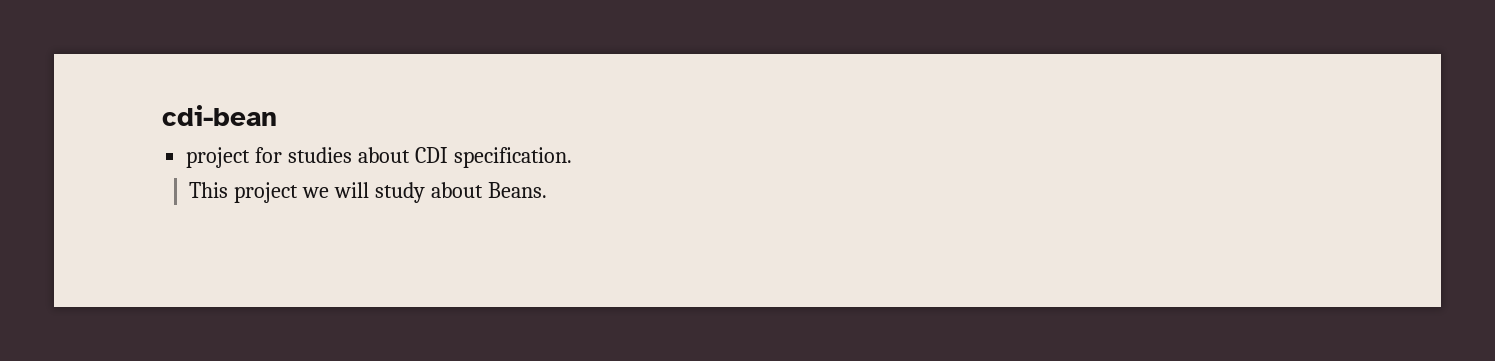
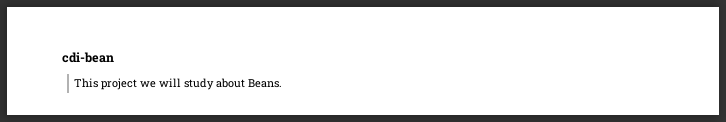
[186,147,572,168] // project for studies about CDI specification. -> (114, 57) none

